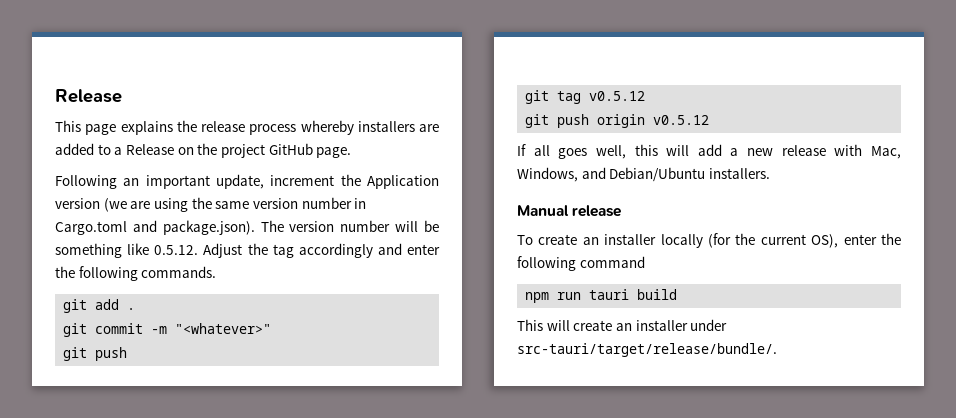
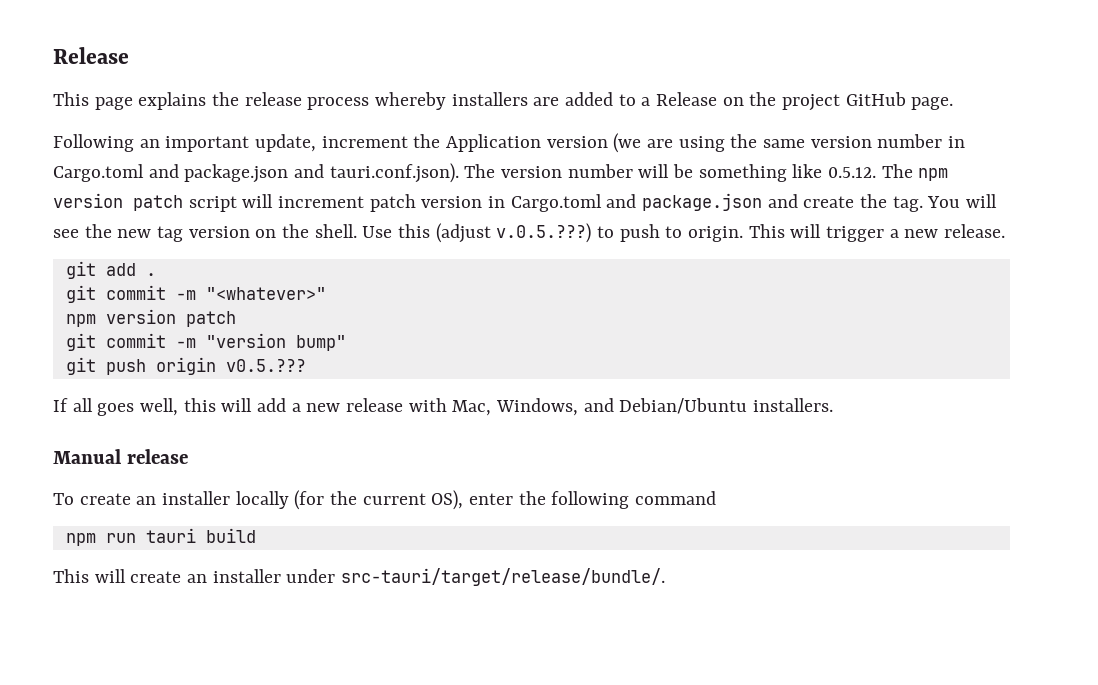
[162,220,255,235] package.json). -> [184,163,459,183] package.json and tauri.conf.json).
[203,243,440,258] [55,266,217,281] Adjust the tag accordingly and enter the following commands. -> [881,164,949,181] [53,193,998,212] [53,223,1006,243] The npm version patch script will increment patch version in Cargo.toml and package.json and create the tag. You will see the new tag version on the shell. Use this (adjust v.0.5.???) to push to origin. This will trigger a new release.
[63,347,128,361] [525,90,646,104] git push // git tag v0.5.12 -> [65,309,236,327] [65,333,346,351] npm version patch // git commit -m "version bump"
[653,115,710,125] v0.5.12 -> [225,359,306,372] v0.5.???

